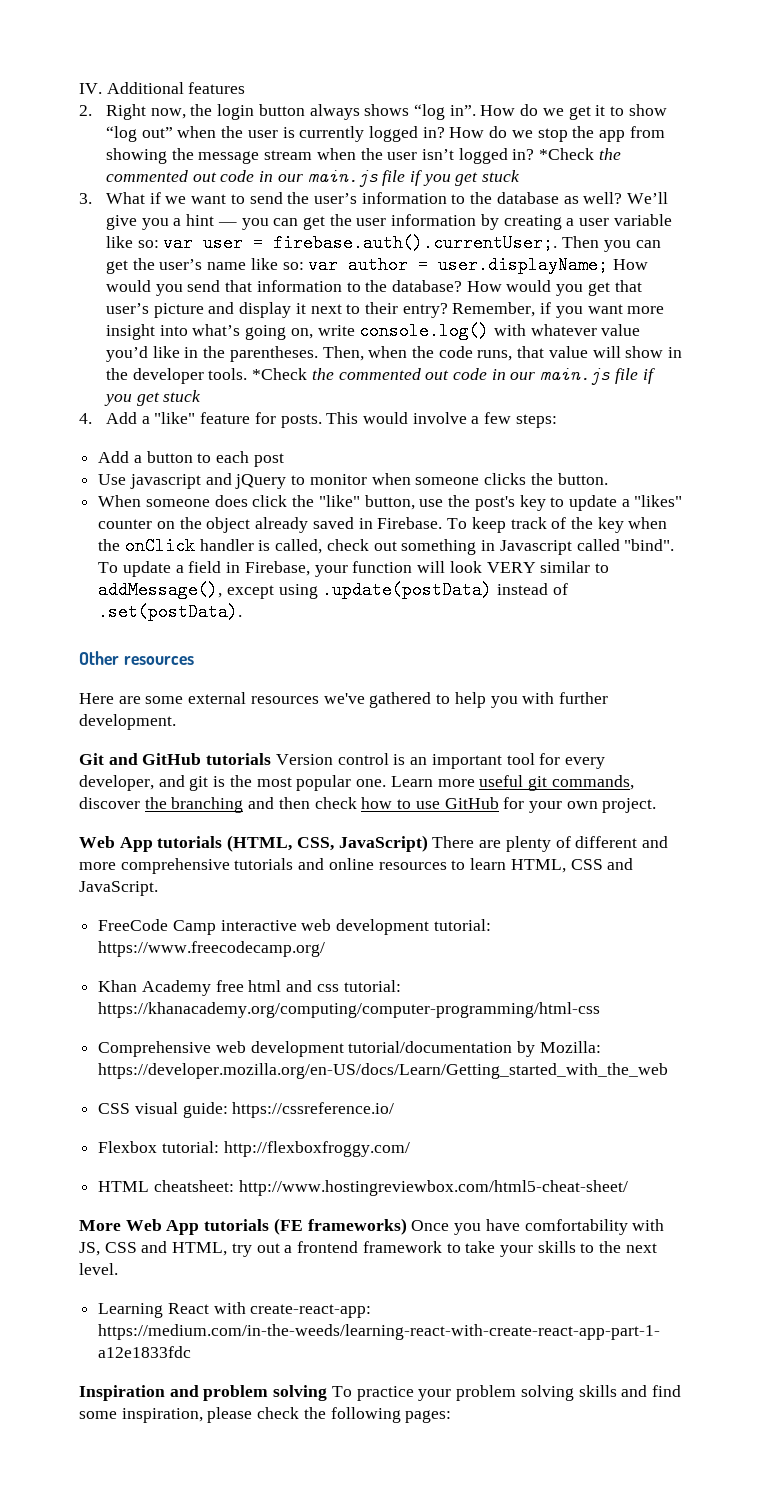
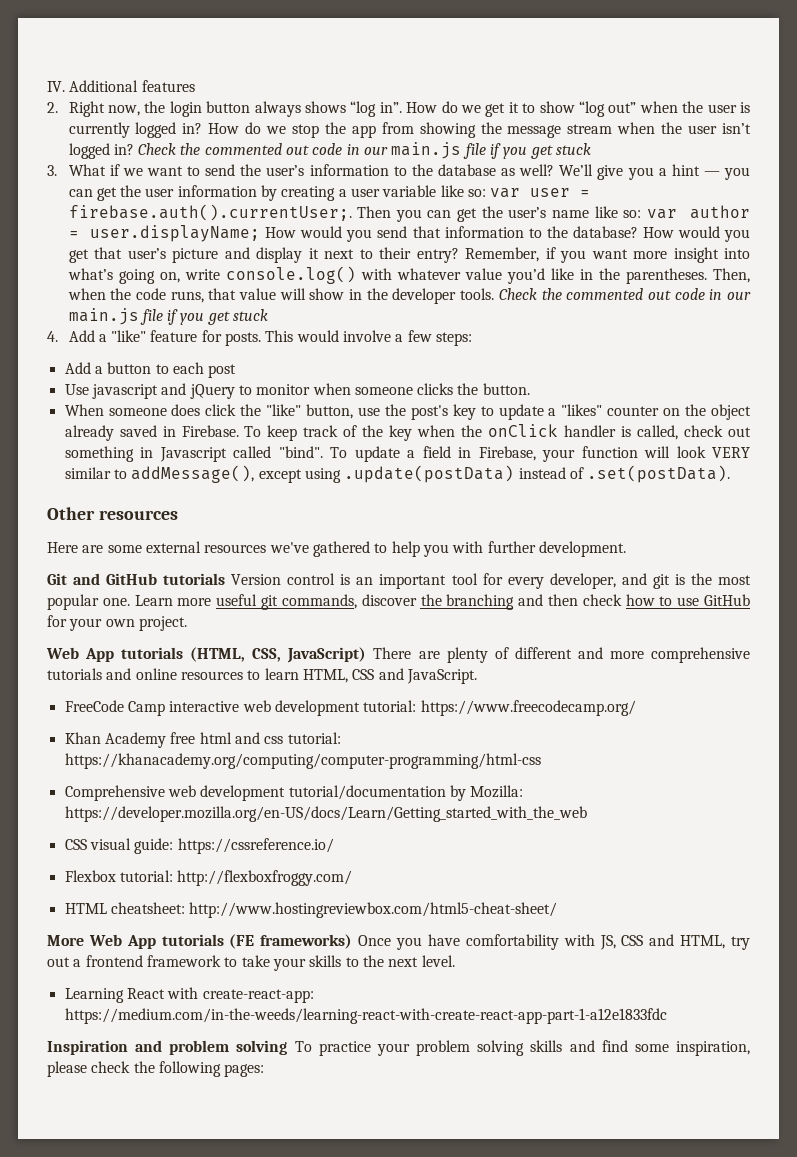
[539,148,595,160] *Check -> [138,143,177,155] Check
[252,368,308,380] *Check -> [498,288,537,300] Check

